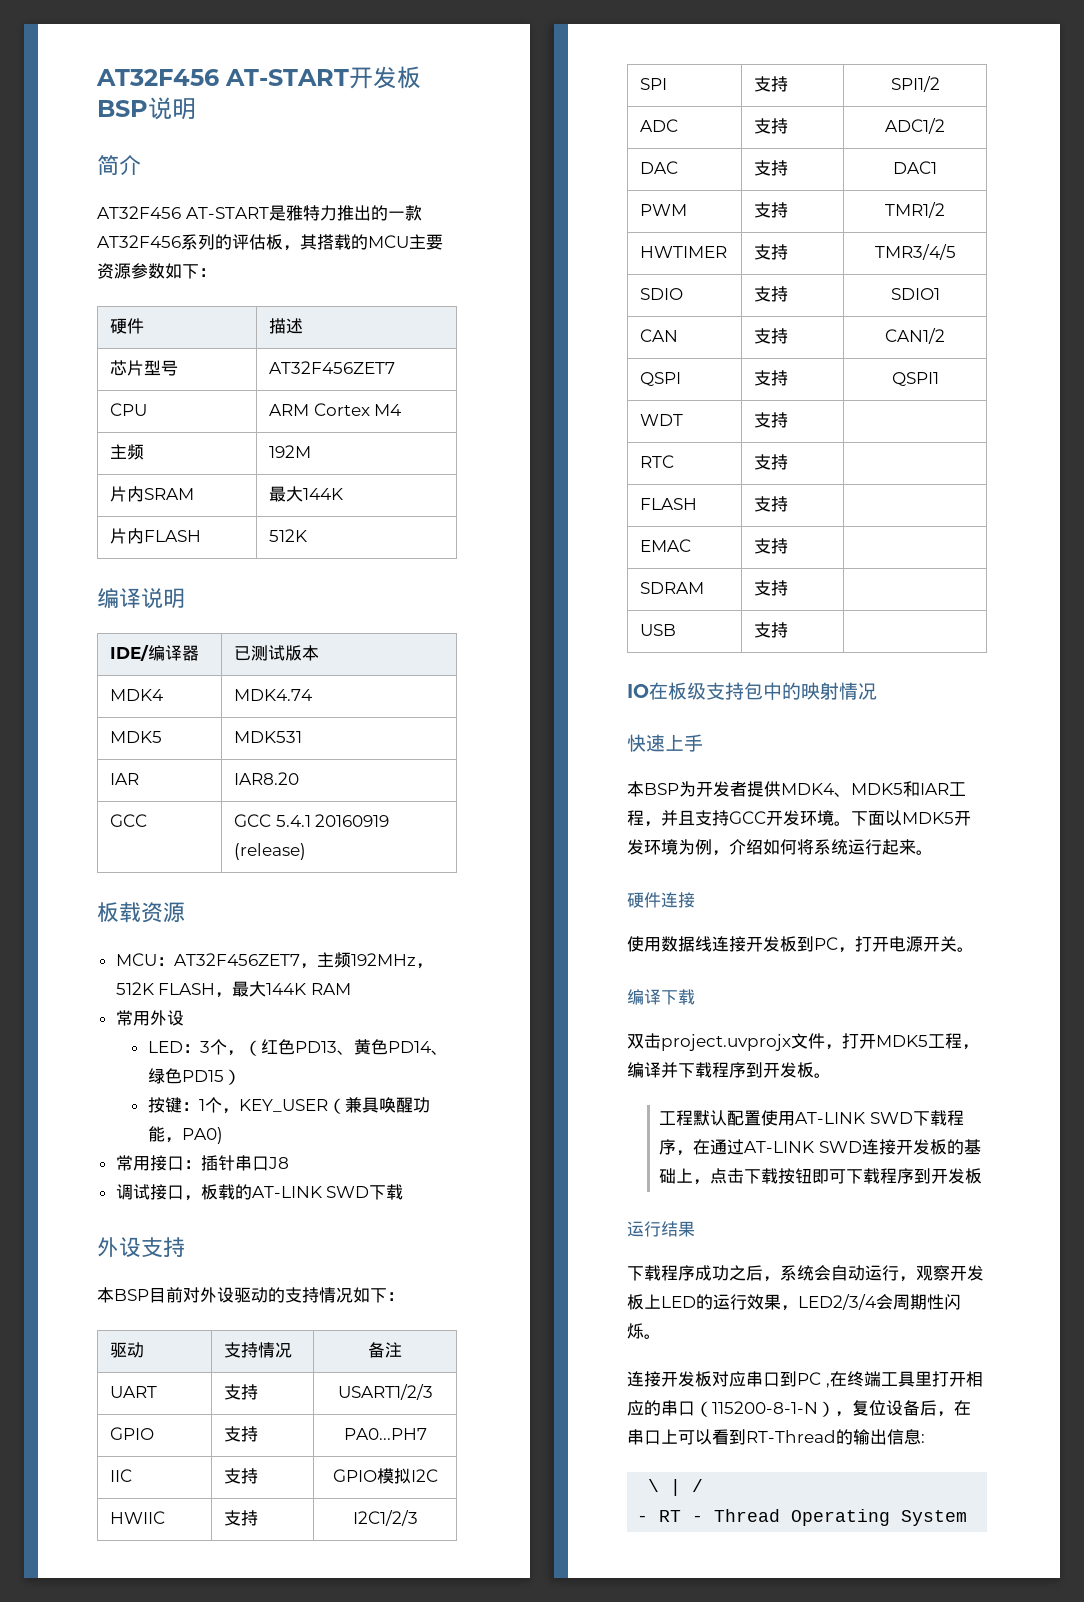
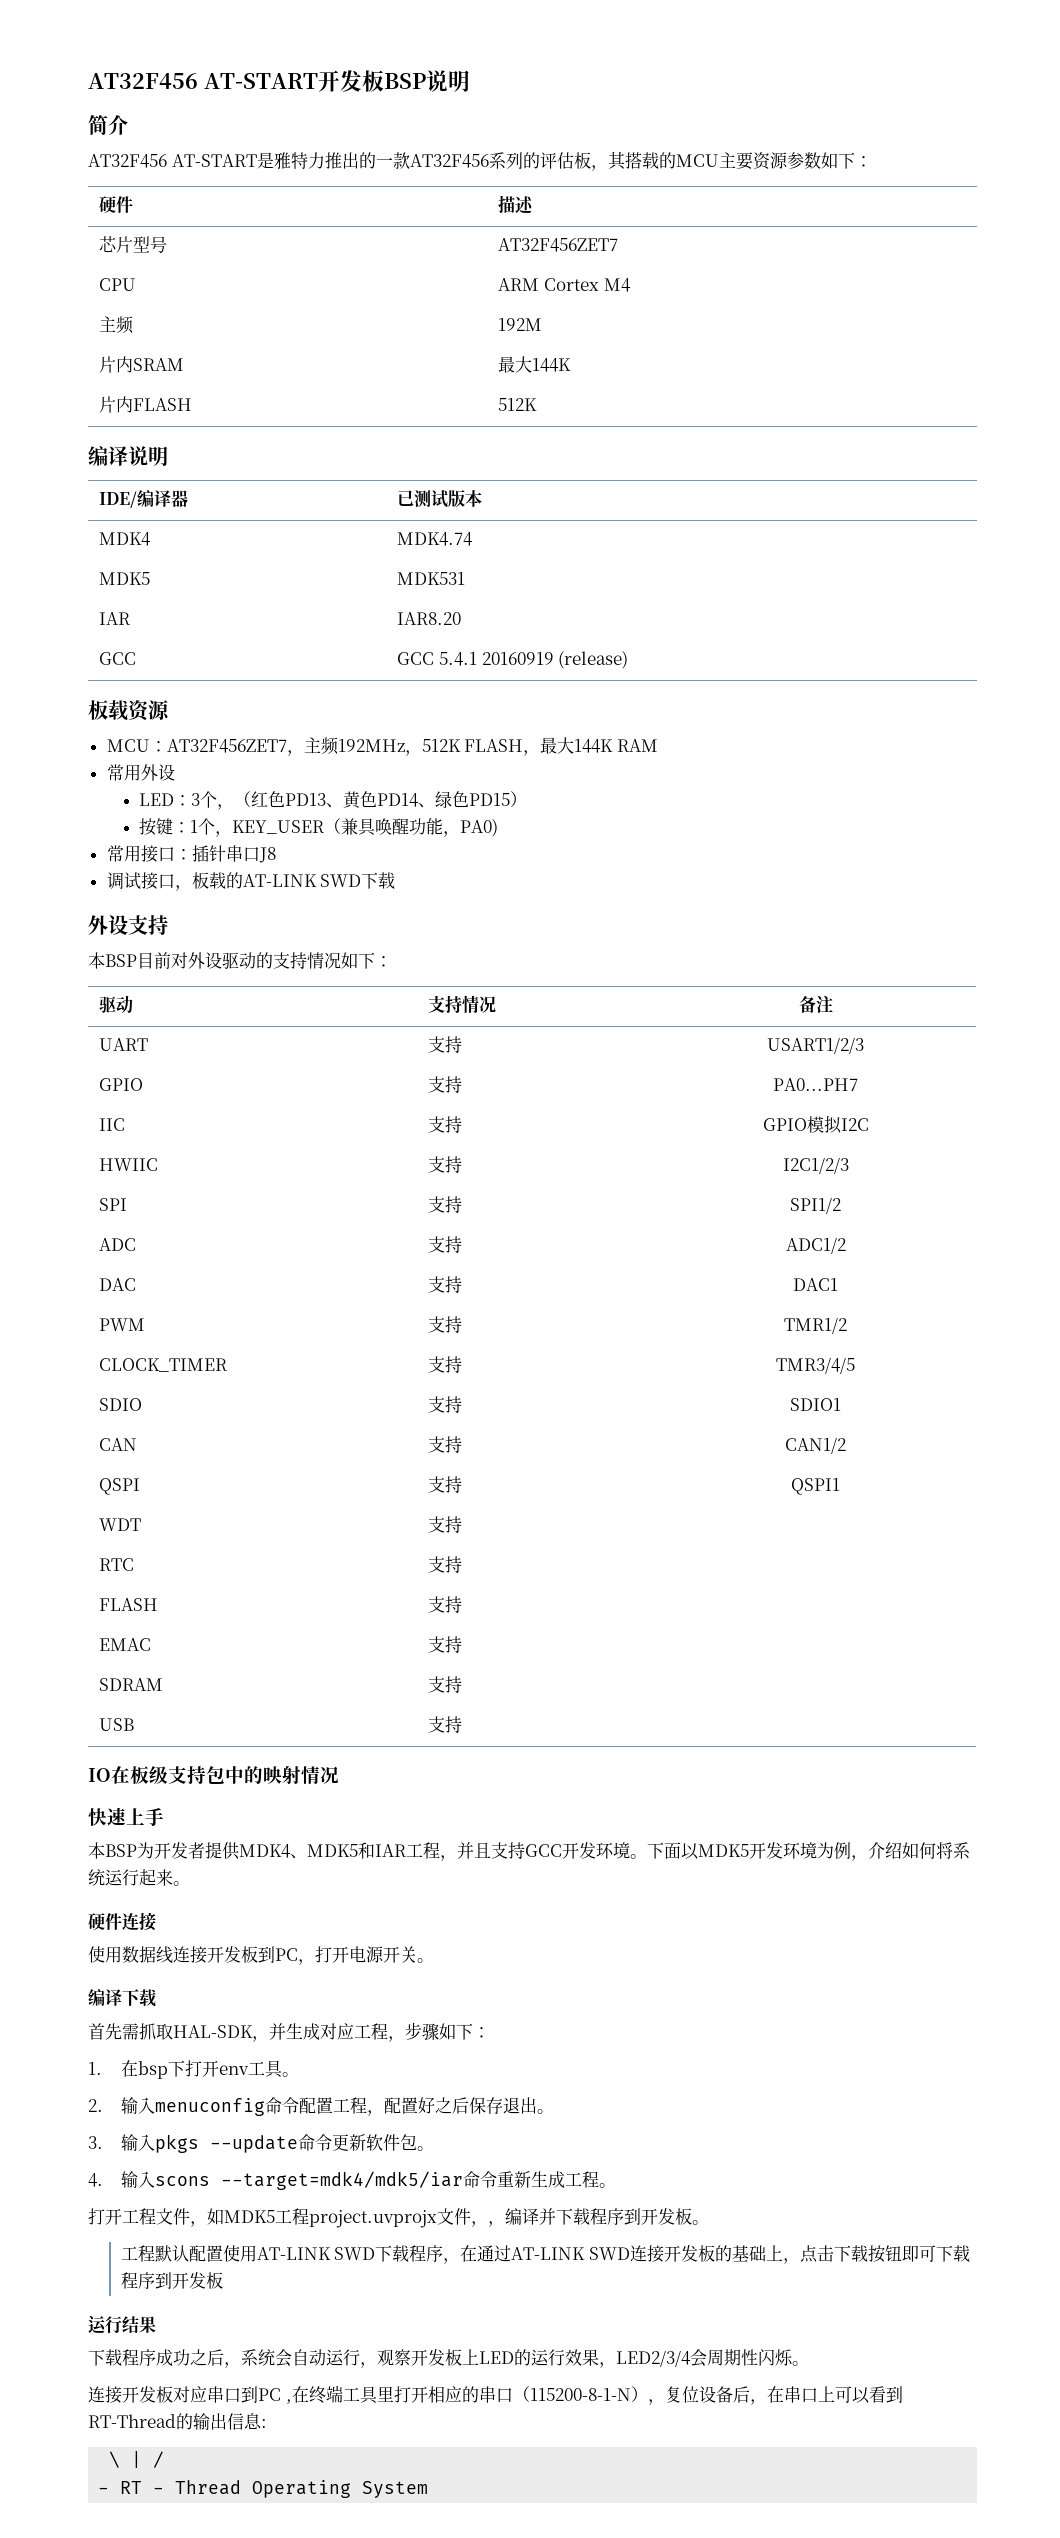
[640,246,728,258] HWTIMER -> [99,1358,228,1372] CLOCK_TIMER
[627,1033,962,1051] 双击project.uvprojx文件，打开MDK5工程 -> [88,2022,490,2042] [88,2060,299,2079] [88,2097,554,2116] [88,2134,434,2153] [88,2171,616,2190] [88,2208,488,2228] 首先需抓取HAL-SDK，并生成对应工程，步骤如下： // 1.在bsp下打开env工具。 // 2.输入menuconfig命令配置工程，配置好之后保存退出。 // 3.输入pkgs --update命令更新软件包。 // 4.输入scons --target=mdk4/mdk5/iar命令重新生成工程。 // 打开工程文件，如MDK5工程project.uvprojx文件，

